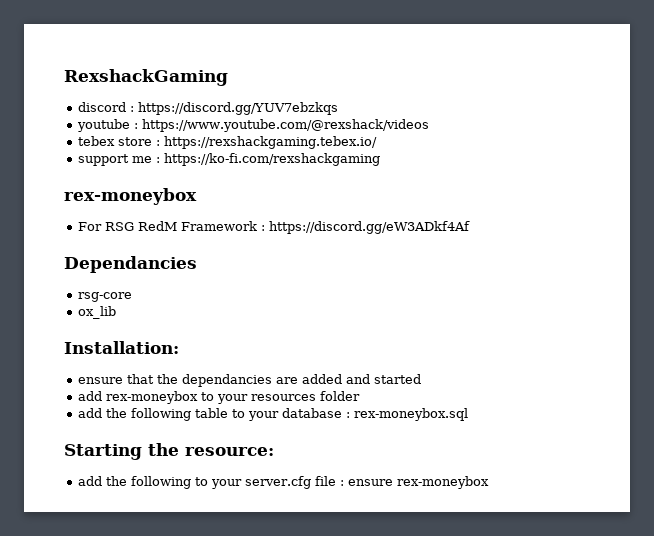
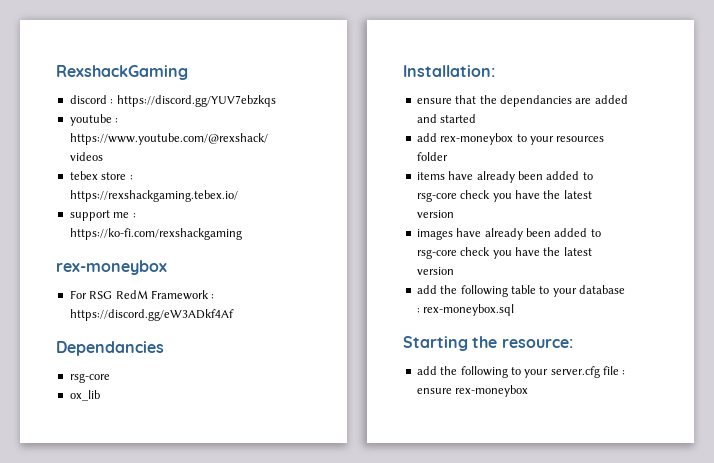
(361, 396) none -> [416,171,593,183] [416,190,592,202] [416,210,454,218] [416,228,601,240] [416,247,592,259] [416,267,454,275] // items have already been added to rsg-core check you have the latest version // images have already been added to rsg-core check you have the latest version

